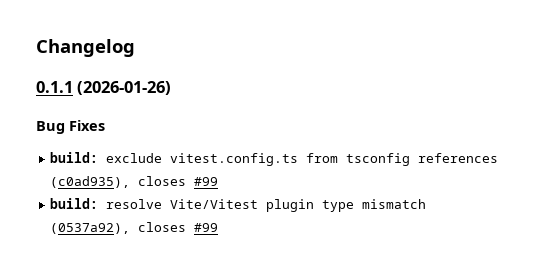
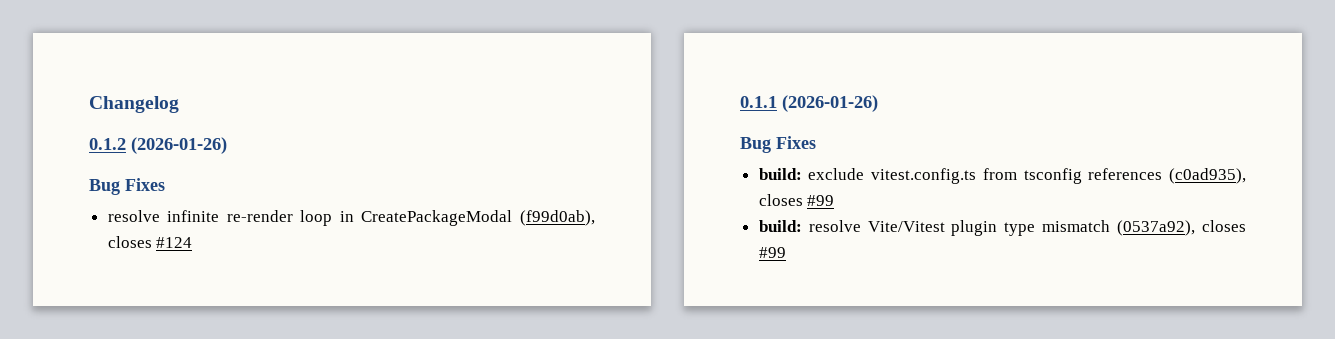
(135, 48) none -> [89,137,227,154] [89,178,165,195] [107,210,595,226] [107,236,193,248] // 0.1.2 (2026-01-26) // Bug Fixes // resolve infinite re-render loop in CreatePackageModal (f99d0ab), closes #124

